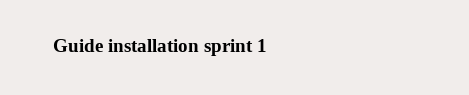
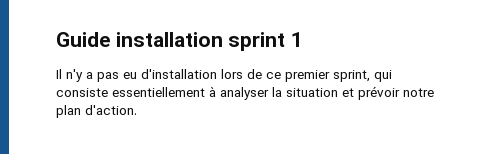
(268, 45) none -> [56,69,392,82] [56,86,434,100] [56,105,137,118] // Il n'y a pas eu d'installation lors de ce premier sprint, qui consiste essentiellement à analyser la situation et prévoir notre plan d'action.

